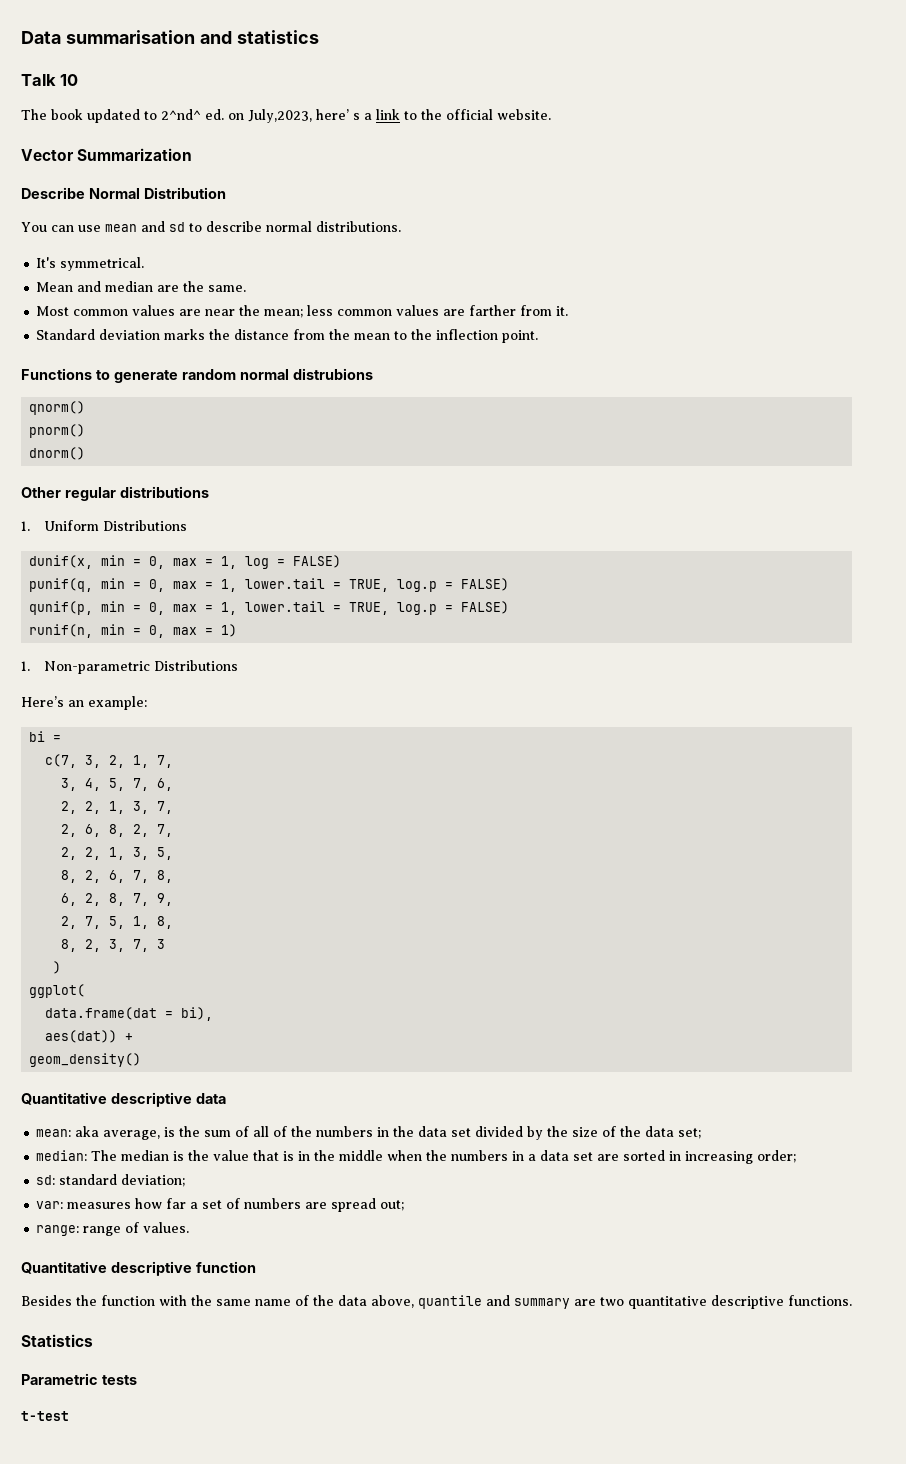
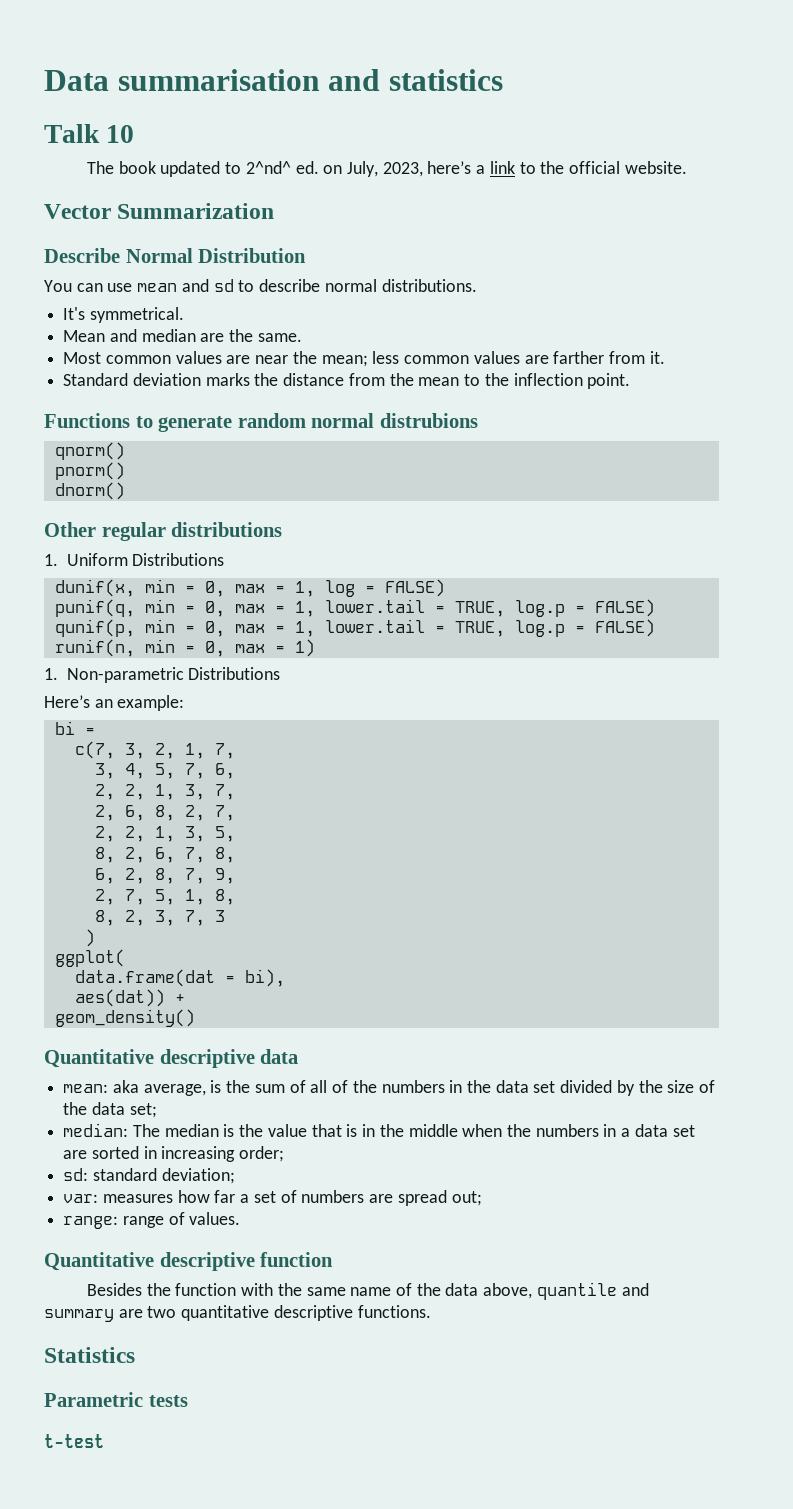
[248,109,360,123] July,2023, here’ s -> [346,161,472,177] July, 2023, here’s

